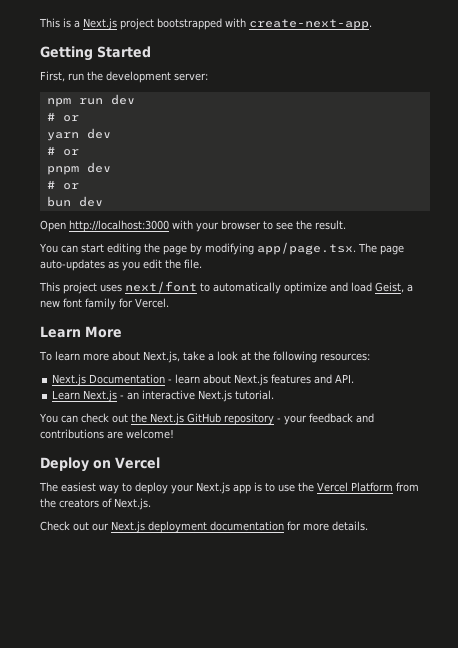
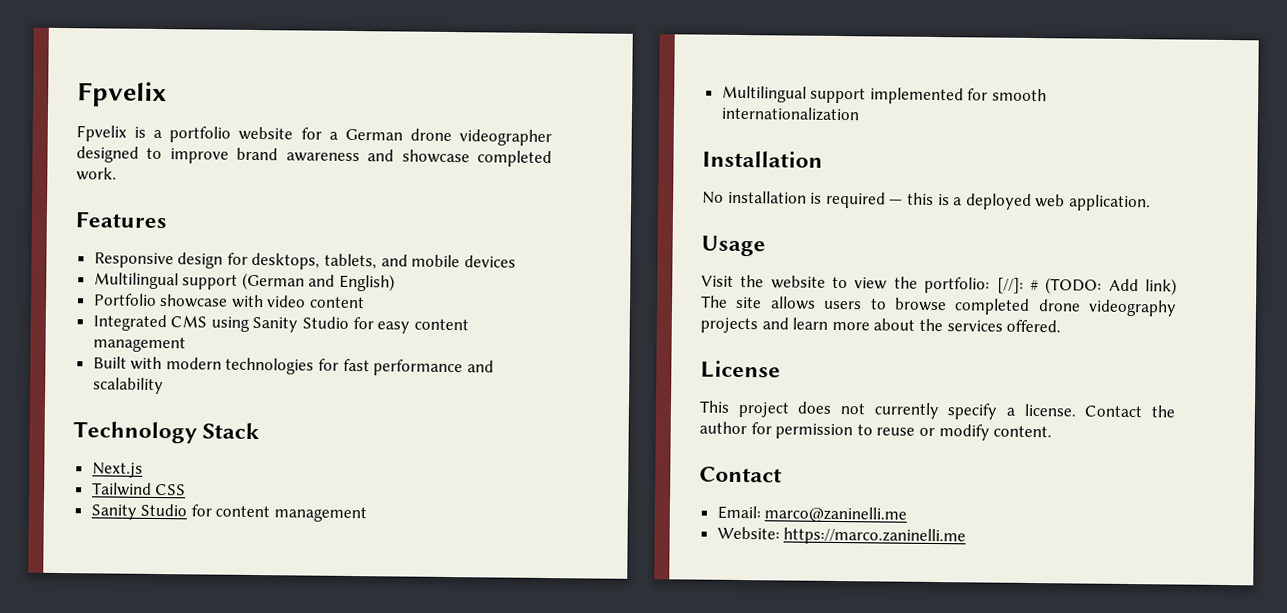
[39,18,372,30] [40,46,151,61] [40,71,208,83] [46,94,135,107] [46,112,79,122] [46,128,111,141] [46,146,79,156] [46,162,111,175] [46,180,79,190] [46,196,103,207] [40,220,346,232] [39,242,404,255] [40,259,202,271] [39,281,413,294] [40,298,169,310] [40,326,122,338] [39,351,370,363] [52,374,355,386] [52,390,275,402] [39,413,374,425] [40,429,174,439] [40,457,160,472] [39,482,419,494] [40,498,151,510] [40,521,368,533] This is a Next.js project bootstrapped with create-next-app. // Getting Started // First, run the development server: // npm run dev // # or // yarn dev // # or // pnpm dev // # or // bun dev // Open http://localhost:3000 with your browser to see the result. // You can start editing the page by modifying app/page.tsx. The page auto-updates as you edit the file. // This project uses next/font to automatically optimize and load Geist, a new font family for Vercel. // Learn More // To learn more about Next.js, take a look at the following resources: // Next.js Documentation - learn about Next.js features and API. // Learn Next.js - an interactive Next.js tutorial. // You can check out the Next.js GitHub repository - your feedback and contributions are welcome! // Deploy on Vercel // The easiest way to deploy your Next.js app is to use the Vercel Platform from the creators of Next.js. // Check out our Next.js deployment documentation for more details. -> [77,81,167,108] [76,125,552,147] [76,146,552,168] [76,167,117,181] [75,211,167,229] [93,252,516,270] [93,272,396,292] [92,293,366,309] [92,314,469,334] [92,336,186,353] [92,356,494,377] [92,377,164,395] [73,421,261,444] [91,462,143,478] [91,482,187,496] [90,503,368,523] [721,85,1048,105] [720,106,860,122] [702,150,823,168] [702,190,1151,212] [701,235,766,257] [701,274,1177,296] [700,295,1177,317] [700,317,1062,334] [700,360,781,379] [699,400,1176,420] [699,421,1053,441] [699,466,782,483] [716,505,908,523] [716,526,967,546] Fpvelix // Fpvelix is a portfolio website for a German drone videographer designed to improve brand awareness and showcase completed work. // Features // Responsive design for desktops, tablets, and mobile devices // Multilingual support (German and English) // Portfolio showcase with video content // Integrated CMS using Sanity Studio for easy content management // Built with modern technologies for fast performance and scalability // Technology Stack // Next.js // Tailwind CSS // Sanity Studio for content management // Multilingual support implemented for smooth internationalization // Installation // No installation is required — this is a deployed web application. // Usage // Visit the website to view the portfolio: [//]: # (TODO: Add link) The site allows users to browse completed drone videography projects and learn more about the services offered. // License // This project does not currently specify a license. Contact the author for permission to reuse or modify content. // Contact // Email: marco@zaninelli.me // Website: https://marco.zaninelli.me

